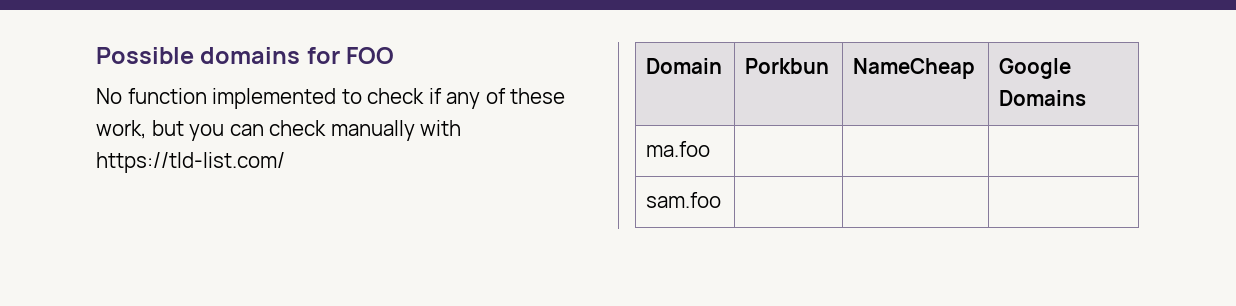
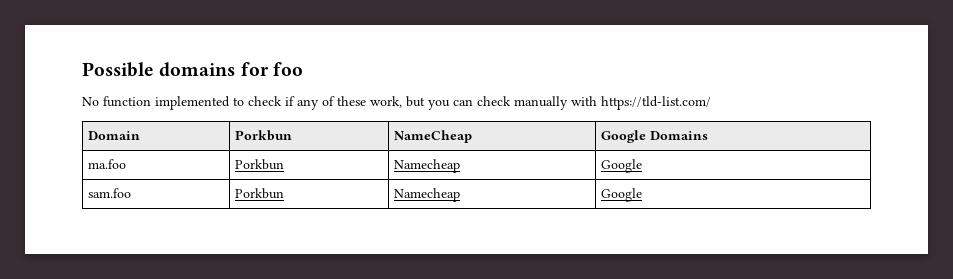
[346,47,395,64] FOO -> [272,62,303,76] foo
[646,192,722,208] | | // sam.foo | | | -> [234,159,284,170] [393,159,460,173] [600,159,642,173] [87,188,131,198] [234,188,284,199] [393,188,460,202] [600,188,642,202] Porkbun | Namecheap | Google // sam.foo | Porkbun | Namecheap | Google

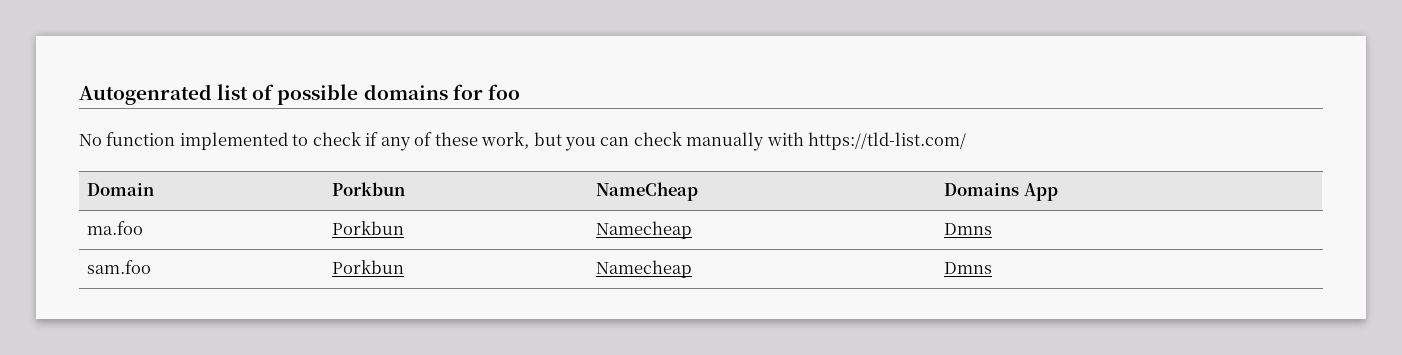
[82,62,154,77] Possible -> [79,84,359,105] Autogenrated list of possible
[600,130,646,143] Google -> (699, 191) none
(708, 135) none -> [1023,183,1058,201] App
[600,159,642,173] Google -> [944,223,993,235] Dmns
[600,188,642,202] Google -> [944,262,993,274] Dmns

